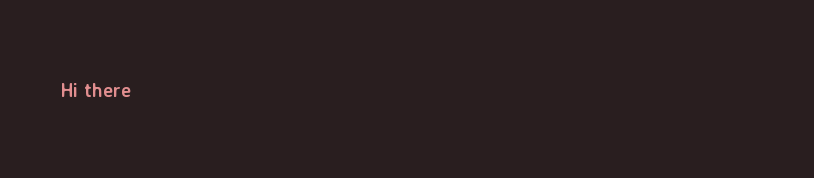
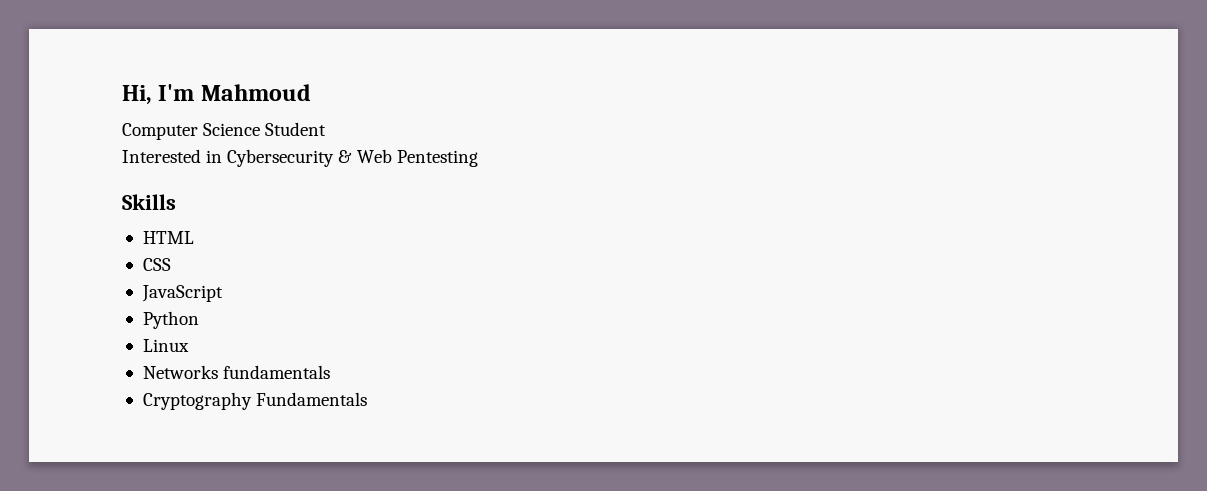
[61,83,131,97] Hi there -> [122,84,311,105] [122,122,327,140] [122,149,478,167] [122,194,176,210] [142,231,194,244] [142,258,171,271] [141,285,223,302] [142,311,199,329] [142,339,189,352] [142,365,331,379] [142,392,368,410] Hi, I'm Mahmoud // Computer Science Student // Interested in Cybersecurity & Web Pentesting // Skills // HTML // CSS // JavaScript // Python // Linux // Networks fundamentals // Cryptography Fundamentals

